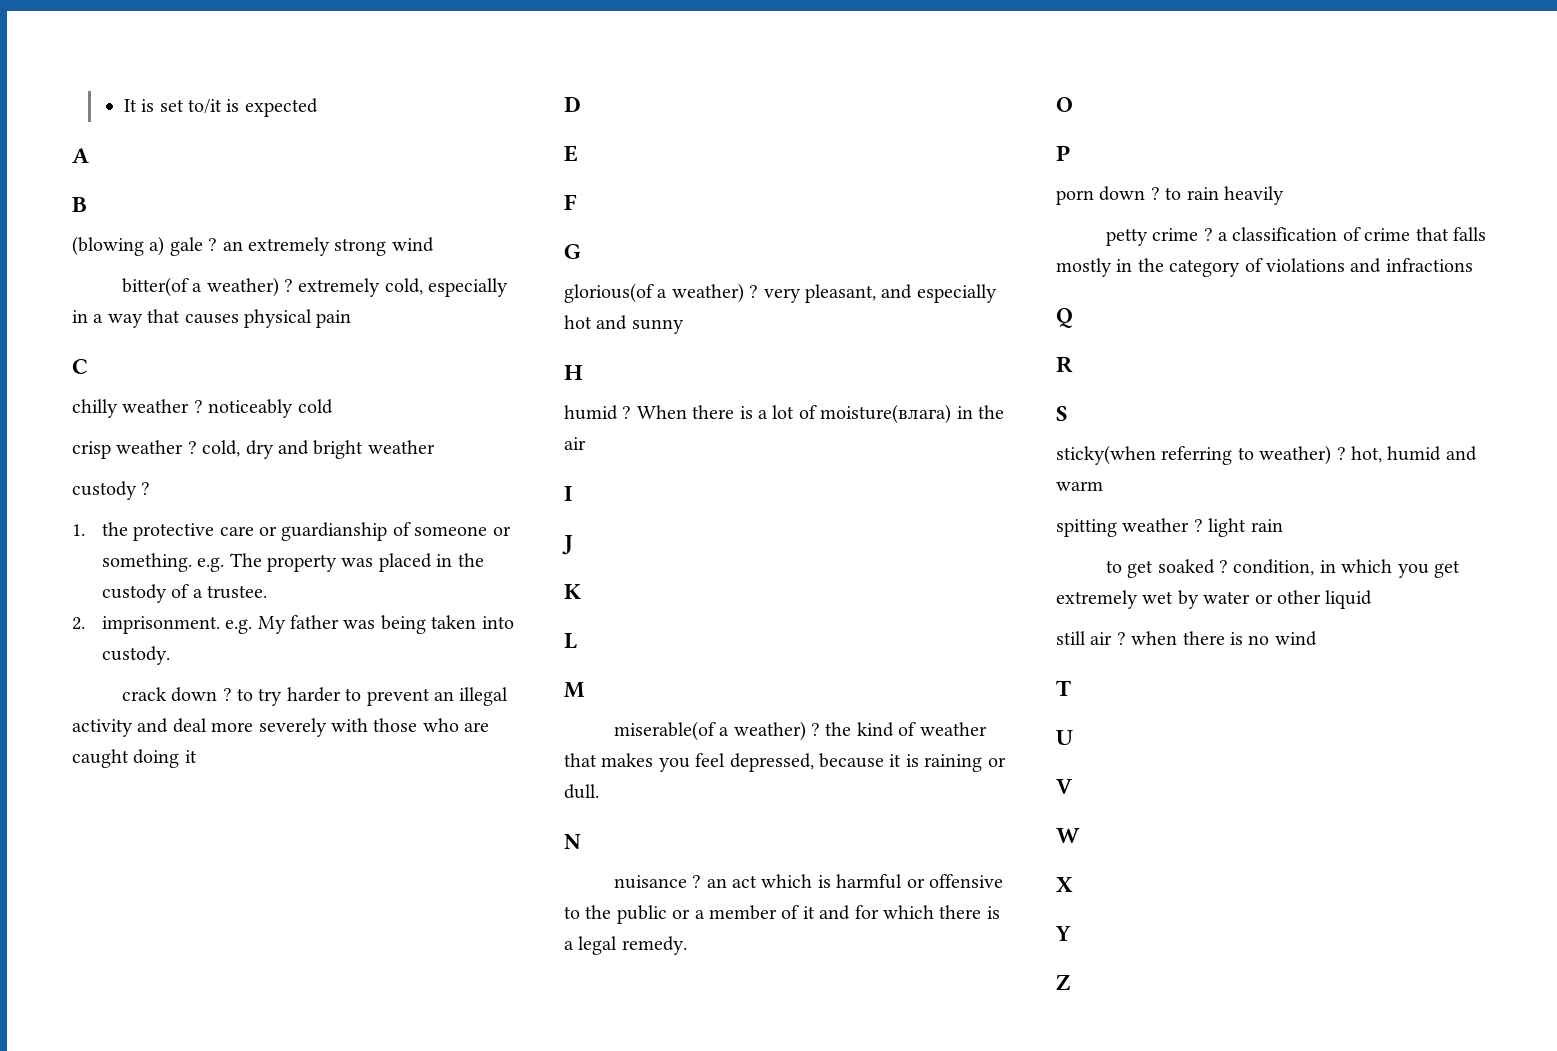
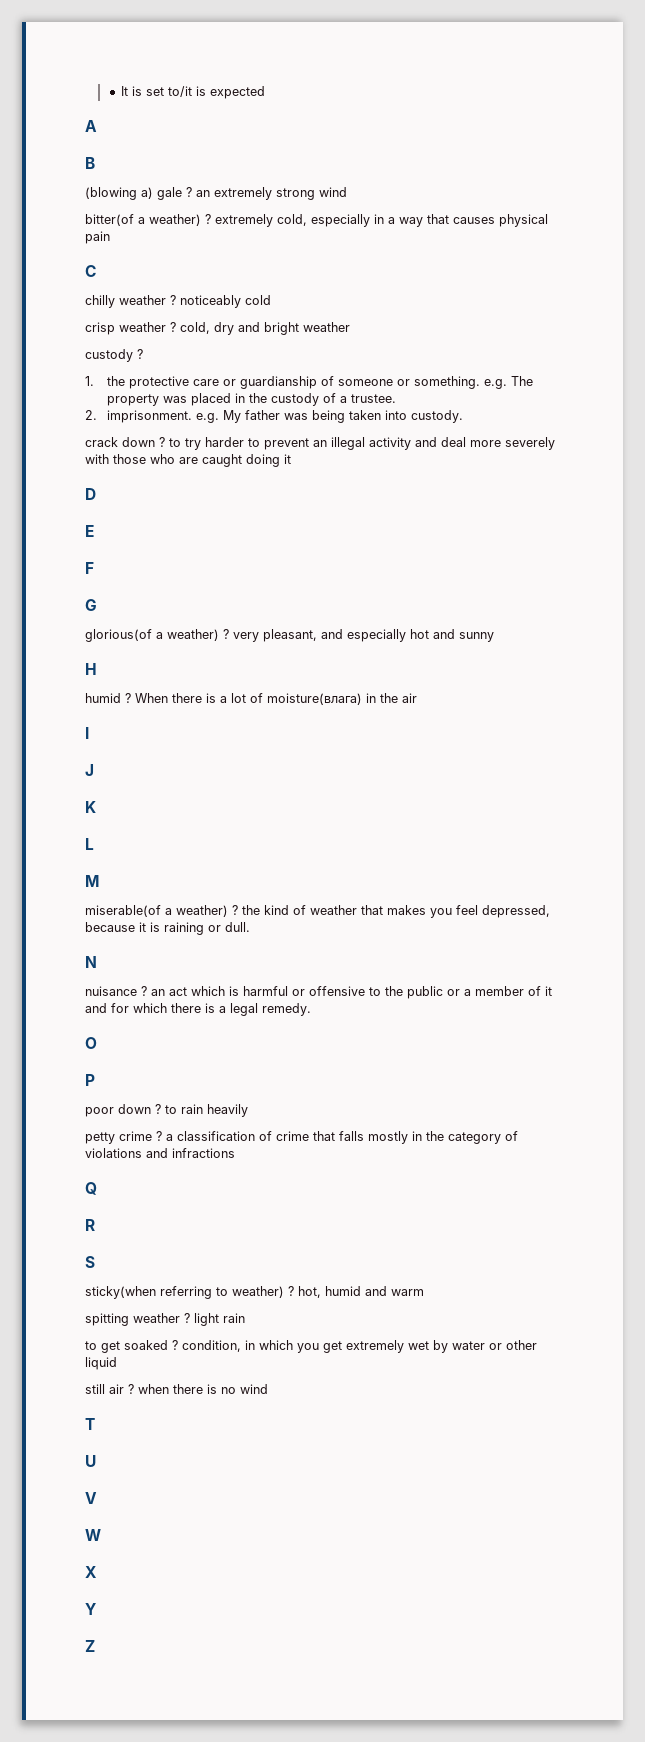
[1056,190,1094,205] porn -> [85,1107,114,1117] poor

